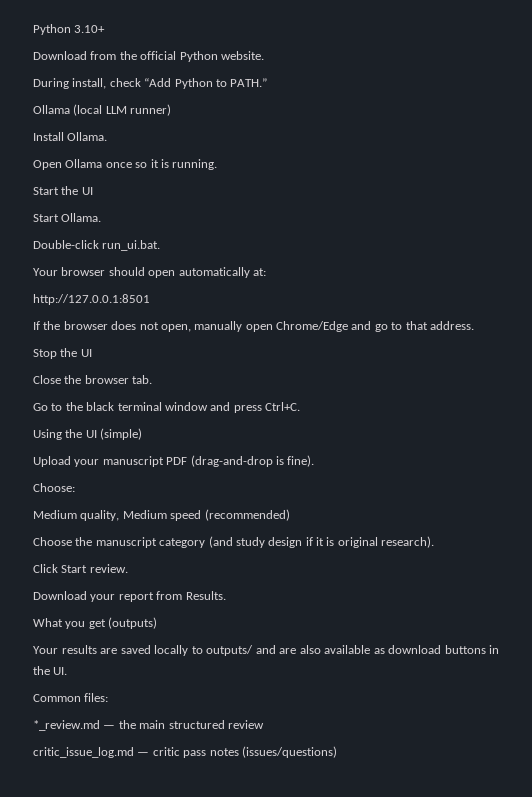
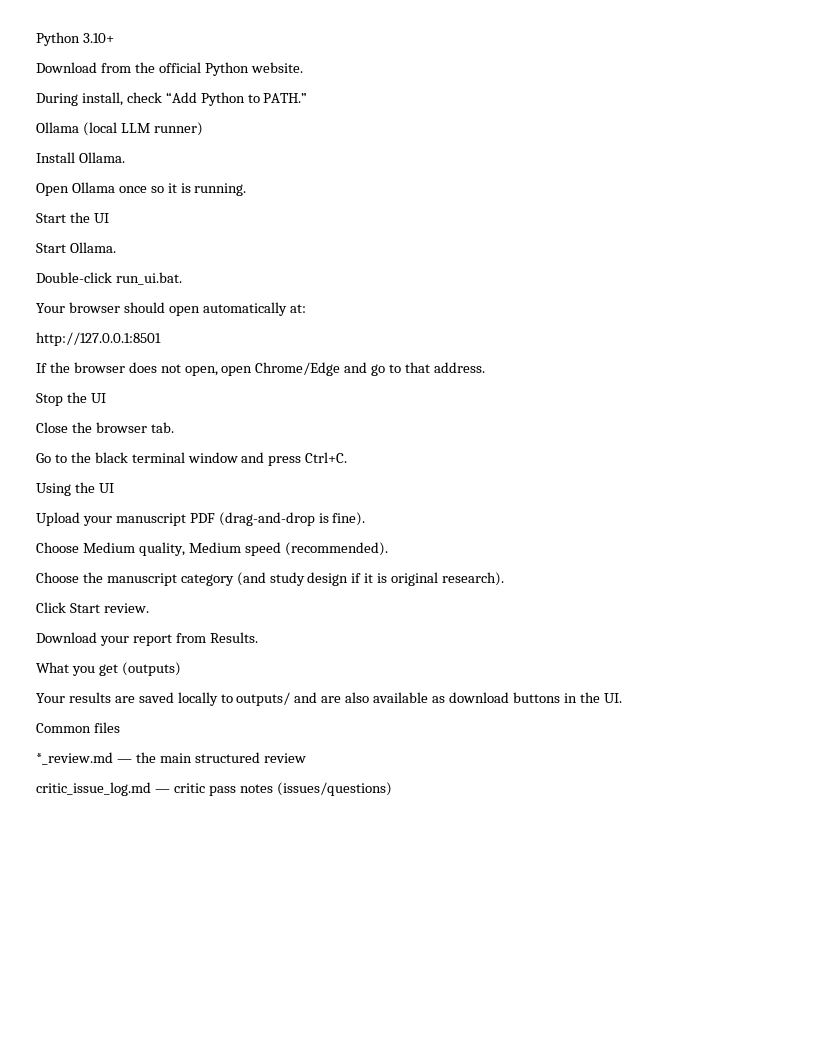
[194,321,243,332] manually -> (218, 371) none
[100,428,143,440] (simple) -> (114, 488) none
[33,483,75,492] Choose: // -> [36,542,79,553] Choose
[204,509,290,521] (recommended) -> [284,542,388,556] (recommended).
[84,693,109,702] files: -> [93,722,120,733] files

